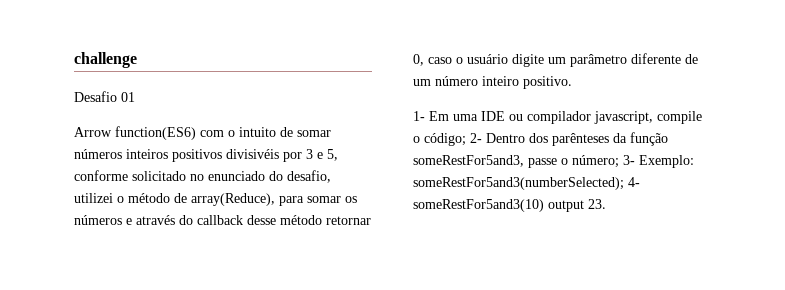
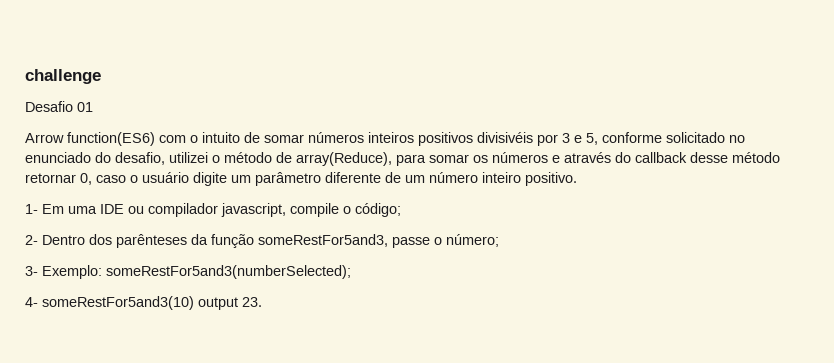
(466, 139) none -> (401, 210) //
(619, 161) none -> (499, 240) //
(624, 183) none -> (351, 272) //

